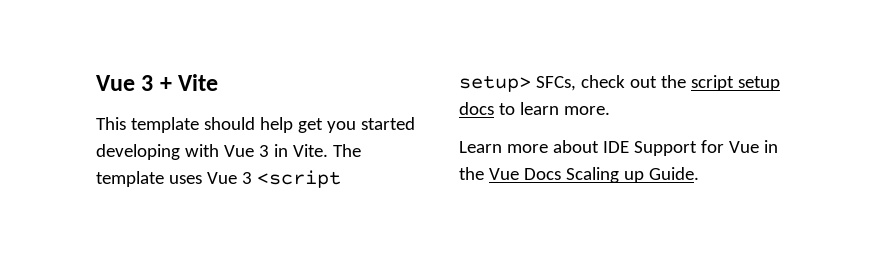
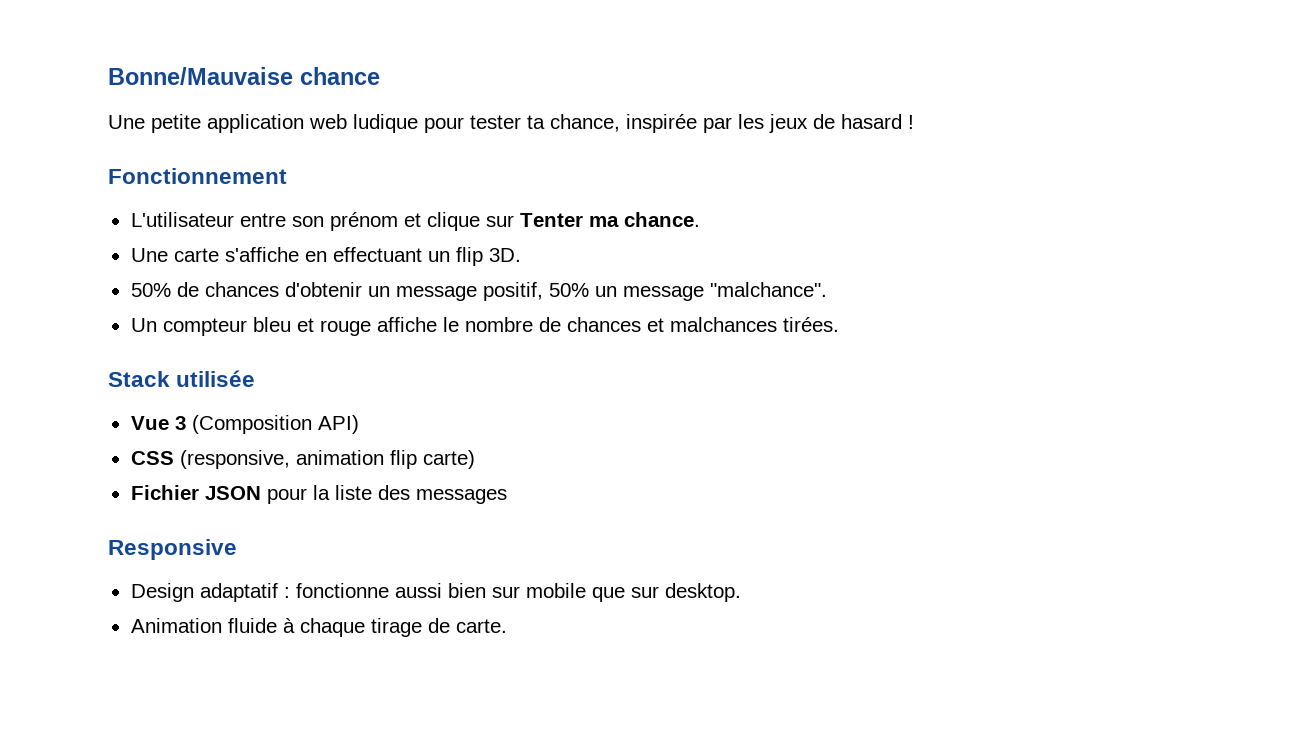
[96,74,219,91] [96,117,415,133] [96,144,361,160] [96,170,341,188] [459,75,780,92] [459,102,610,115] [459,140,778,156] [459,167,699,183] Vue 3 + Vite // This template should help get you started developing with Vue 3 in Vite. The template uses Vue 3 <script setup> SFCs, check out the script setup docs to learn more. // Learn more about IDE Support for Vue in the Vue Docs Scaling up Guide. -> [108,67,380,85] [108,114,914,133] [108,168,287,184] [130,212,700,231] [130,247,521,266] [130,282,827,301] [130,317,839,336] [108,370,256,387] [130,415,359,434] [130,450,475,469] [130,485,507,504] [108,539,237,560] [130,583,741,602] [130,618,507,637] Bonne/Mauvaise chance // Une petite application web ludique pour tester ta chance, inspirée par les jeux de hasard ! // Fonctionnement // L'utilisateur entre son prénom et clique sur Tenter ma chance. // Une carte s'affiche en effectuant un flip 3D. // 50% de chances d'obtenir un message positif, 50% un message "malchance". // Un compteur bleu et rouge affiche le nombre de chances et malchances tirées. // Stack utilisée // Vue 3 (Composition API) // CSS (responsive, animation flip carte) // Fichier JSON pour la liste des messages // Responsive // Design adaptatif : fonctionne aussi bien sur mobile que sur desktop. // Animation fluide à chaque tirage de carte.

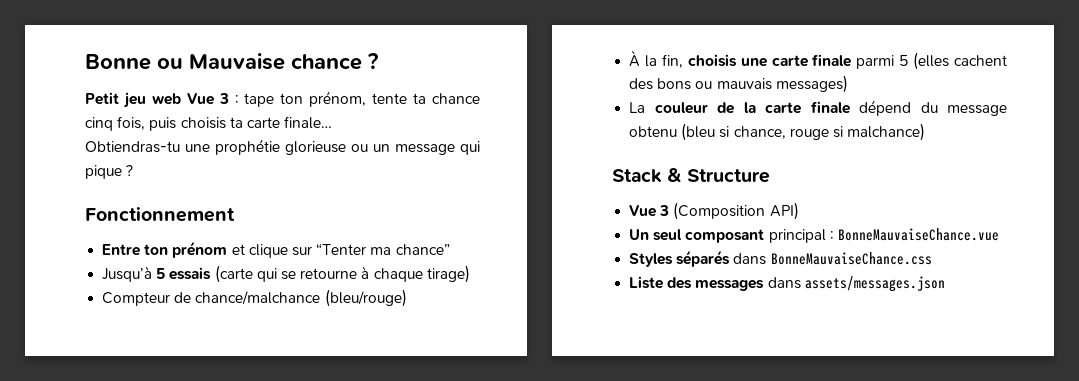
[108,67,380,85] [108,114,914,133] [108,168,287,184] [130,212,700,231] [130,247,521,266] [130,282,827,301] [130,317,839,336] Bonne/Mauvaise chance // Une petite application web ludique pour tester ta chance, inspirée par les jeux de hasard ! // Fonctionnement // L'utilisateur entre son prénom et clique sur Tenter ma chance. // Une carte s'affiche en effectuant un flip 3D. // 50% de chances d'obtenir un message positif, 50% un message "malchance". // Un compteur bleu et rouge affiche le nombre de chances et malchances tirées. -> [85,53,378,70] [85,91,481,108] [85,116,333,131] [85,139,480,155] [85,165,134,179] [85,207,235,222] [102,241,450,258] [102,265,470,283] [102,289,407,307] [629,50,1007,70] [629,75,848,93] [629,100,1007,116] [629,123,926,141] Bonne ou Mauvaise chance ? // Petit jeu web Vue 3 : tape ton prénom, tente ta chance cinq fois, puis choisis ta carte finale… // Obtiendras-tu une prophétie glorieuse ou un message qui pique ? // Fonctionnement // Entre ton prénom et clique sur “Tenter ma chance” // Jusqu’à 5 essais (carte qui se retourne à chaque tirage) // Compteur de chance/malchance (bleu/rouge) // À la fin, choisis une carte finale parmi 5 (elles cachent des bons ou mauvais messages) // La couleur de la carte finale dépend du message obtenu (bleu si chance, rouge si malchance)
[176,370,256,387] utilisée -> [667,168,770,183] & Structure
[130,450,475,469] [130,485,507,504] [108,539,237,560] [130,583,741,602] [130,618,507,637] CSS (responsive, animation flip carte) // Fichier JSON pour la liste des messages // Responsive // Design adaptatif : fonctionne aussi bien sur mobile que sur desktop. // Animation fluide à chaque tirage de carte. -> [629,228,999,243] [629,250,932,267] [629,276,945,292] Un seul composant principal : BonneMauvaiseChance.vue // Styles séparés dans BonneMauvaiseChance.css // Liste des messages dans assets/messages.json

